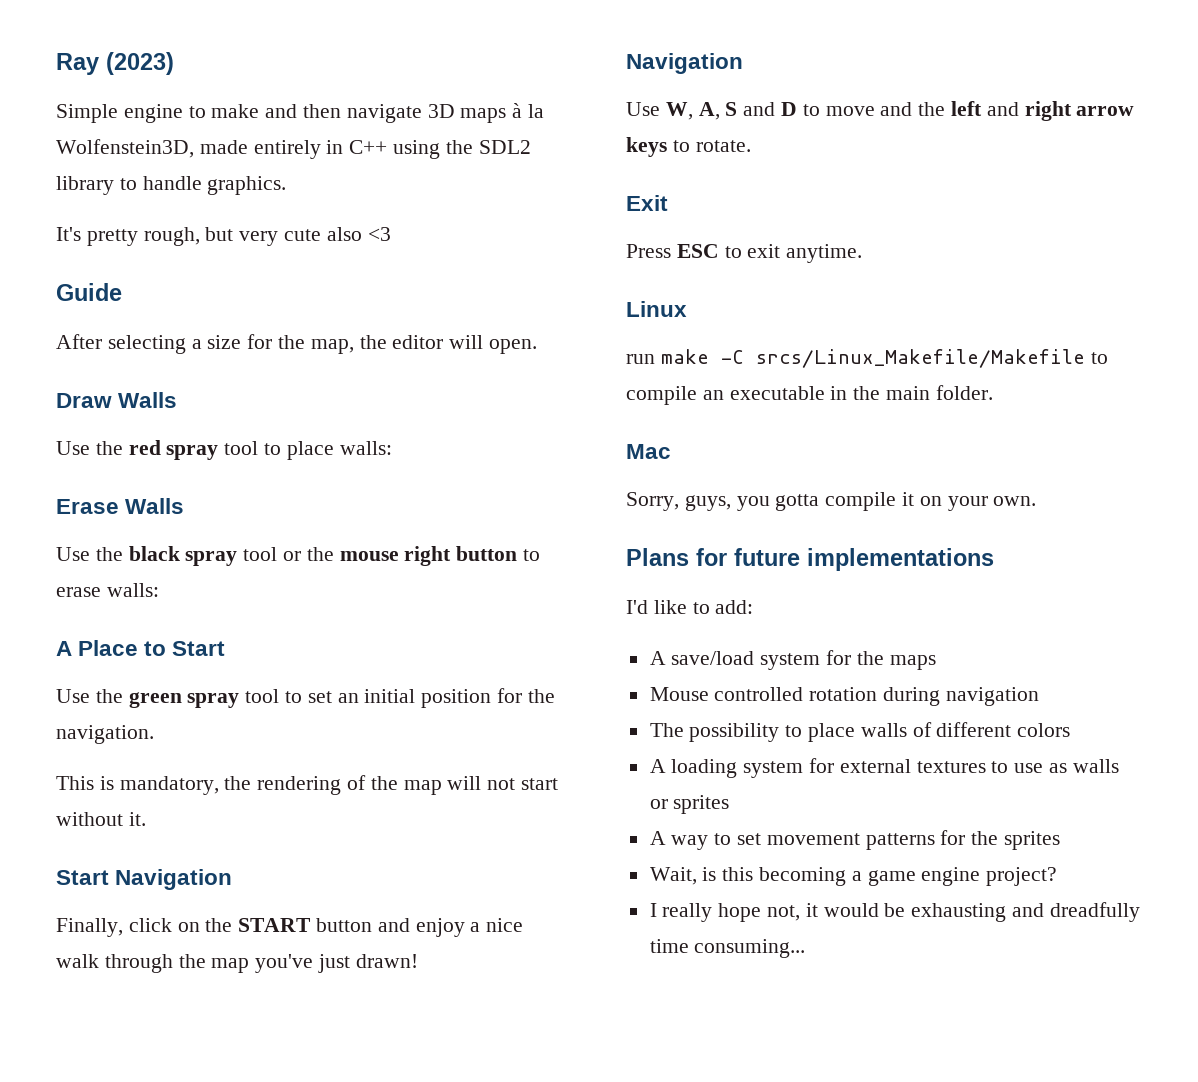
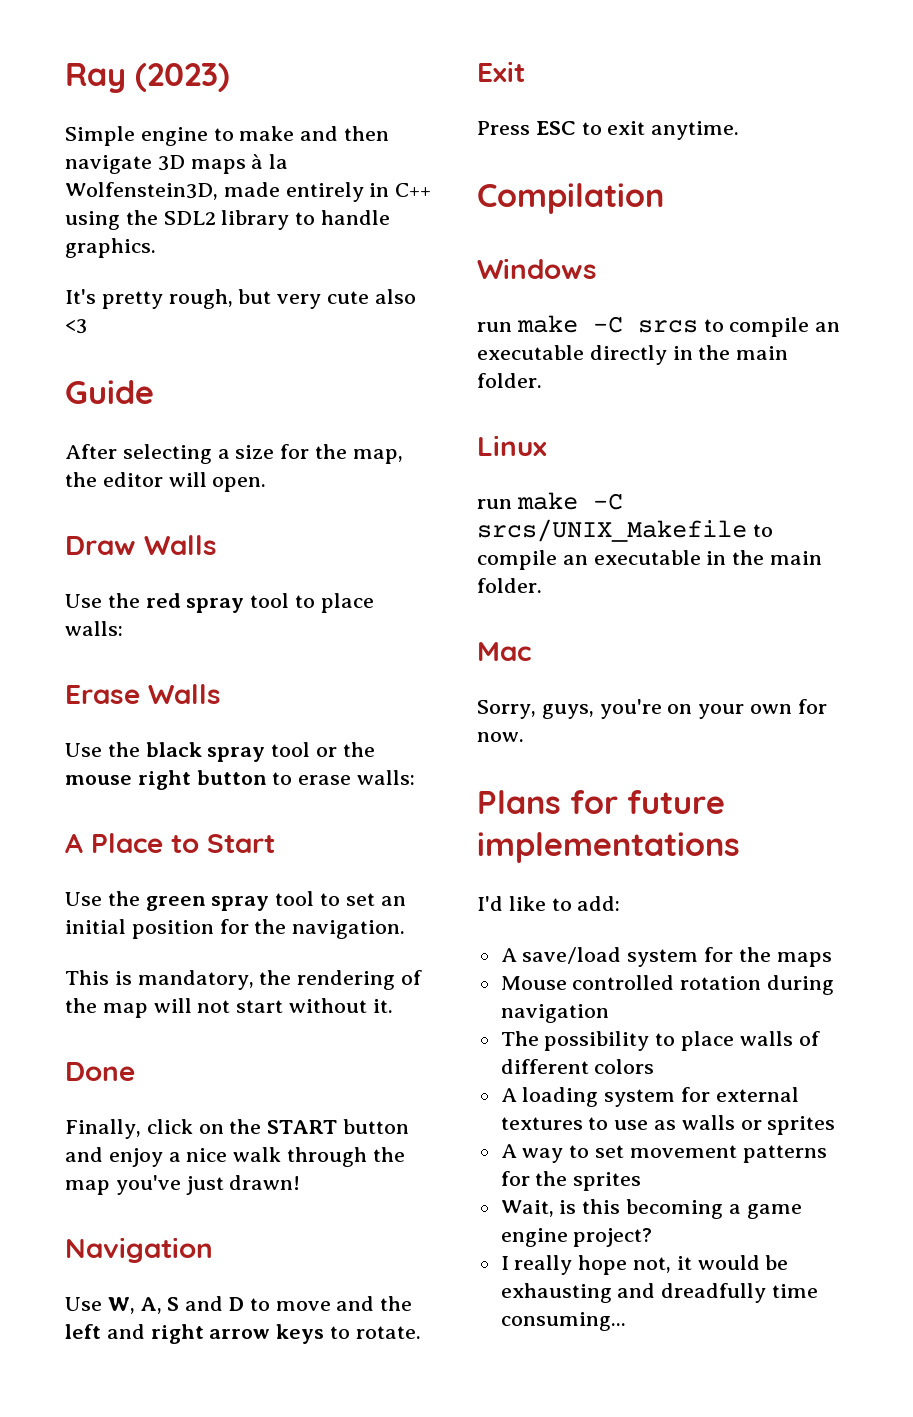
[56,869,233,890] Start Navigation -> [65,1062,135,1081] Done
(863, 253) none -> [477,183,664,214] [477,258,597,279] [477,315,841,337] [477,345,789,365] [477,373,542,388] // Compilation // Windows // run make -C srcs to compile an executable directly in the main folder.
[755,349,1085,368] srcs/Linux_Makefile/Makefile -> [477,519,747,542] srcs/UNIX_Makefile
[736,492,1037,511] you gotta compile it on your own. -> [599,699,827,719] [477,732,524,742] you're on your own for now.

